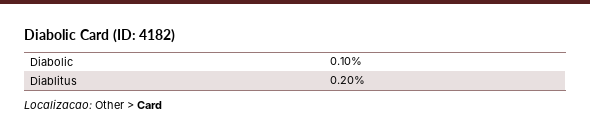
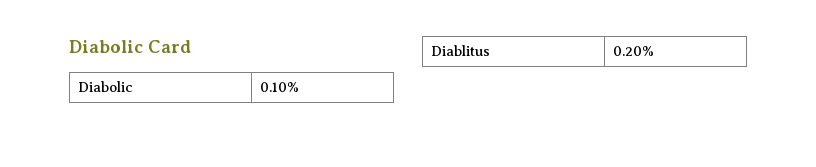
[112,29,176,43] (ID: 4182) -> (191, 46) none
[24,99,162,109] // Localizacao: Other > Card -> (655, 51) none

